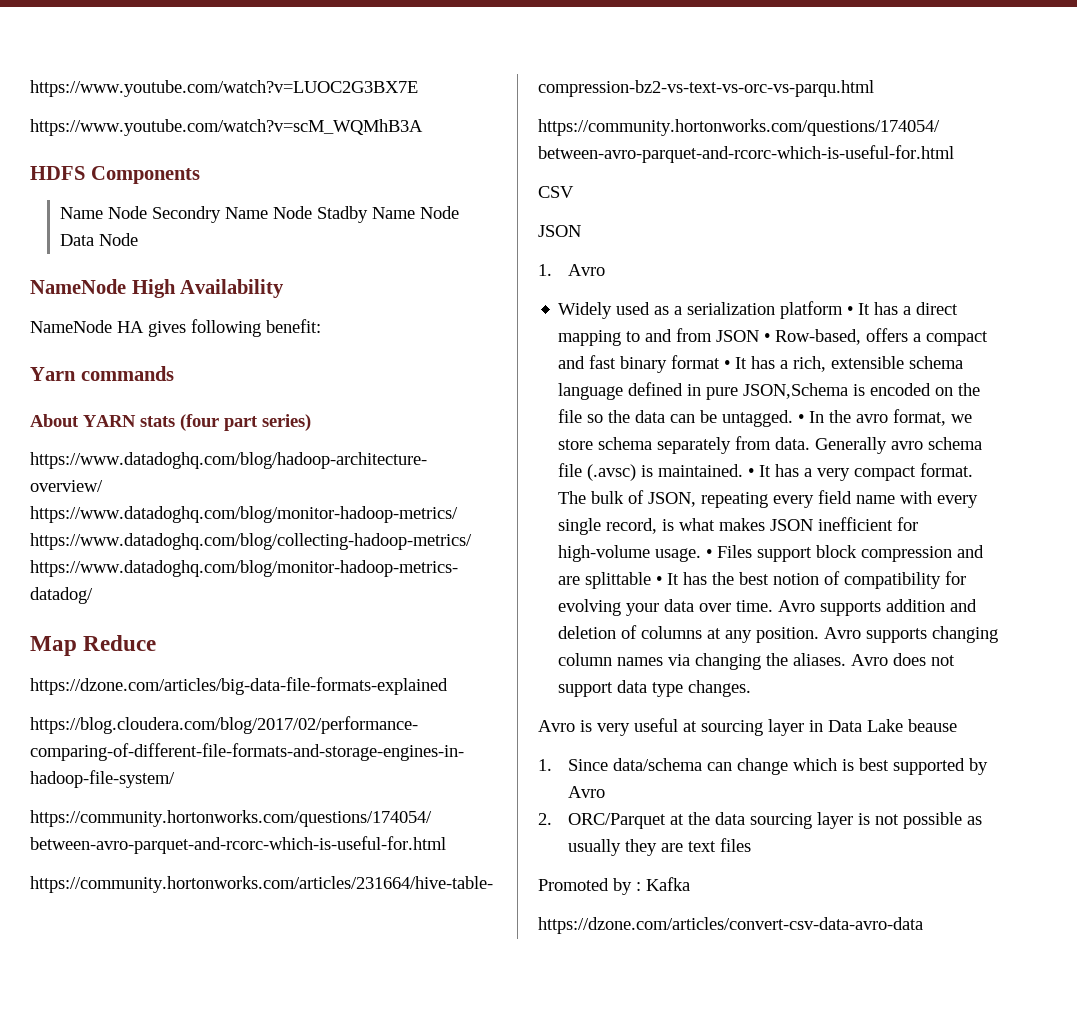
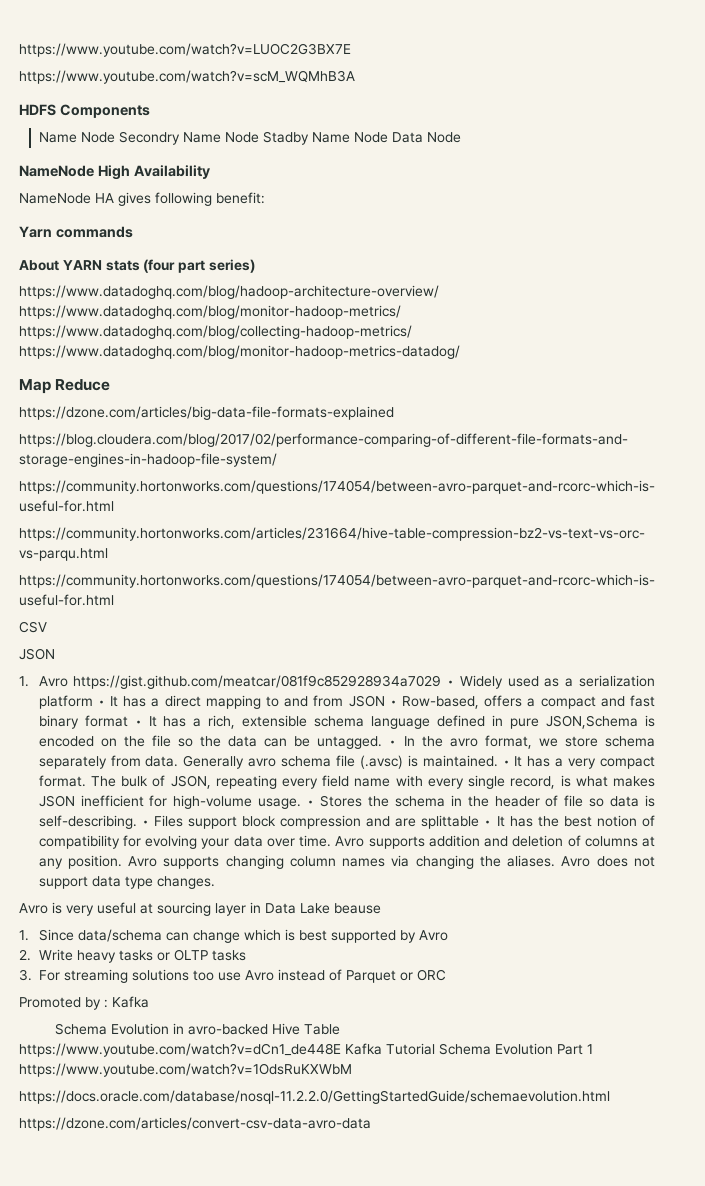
(605, 270) // -> [73,675,455,689] https://gist.github.com/meatcar/081f9c852928934a7029 •
(713, 553) none -> [320,795,656,807] [38,815,149,829] Stores the schema in the header of file so data is self-describing. •
[567,812,982,829] [567,838,751,856] [538,877,690,895] ORC/Parquet at the data sourcing layer is not possible as usually they are text files // Promoted by : Kafka -> [38,949,246,963] [19,969,446,983] [19,996,149,1010] [55,1023,341,1035] [19,1043,593,1057] [19,1063,352,1077] [19,1090,610,1104] Write heavy tasks or OLTP tasks // 3. For streaming solutions too use Avro instead of Parquet or ORC // Promoted by : Kafka // Schema Evolution in avro-backed Hive Table https://www.youtube.com/watch?v=dCn1_de448E Kafka Tutorial Schema Evolution Part 1 https://www.youtube.com/watch?v=1OdsRuKXWbM // https://docs.oracle.com/database/nosql-11.2.2.0/GettingStartedGuide/schemaevolution.html

